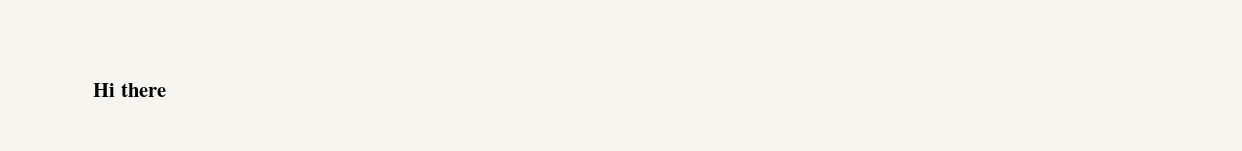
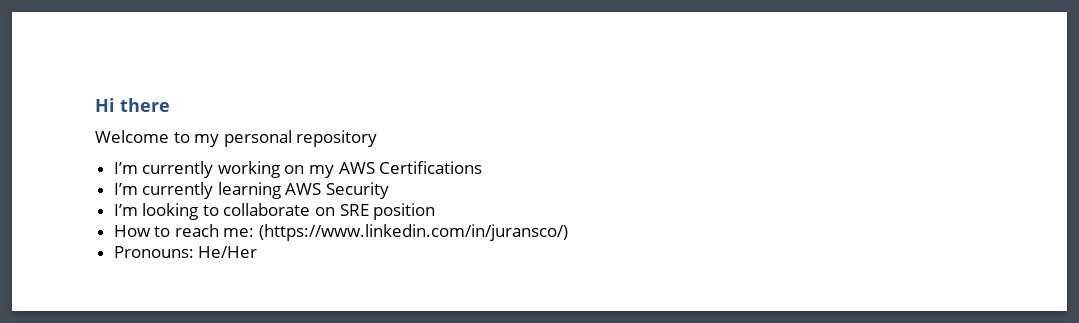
(166, 90) none -> [95,130,378,147] [113,161,483,178] [113,182,390,199] [113,203,436,220] [113,224,569,241] [113,246,258,258] // Welcome to my personal repository // I’m currently working on my AWS Certifications // I’m currently learning AWS Security // I’m looking to collaborate on SRE position // How to reach me: (https://www.linkedin.com/in/juransco/) // Pronouns: He/Her

